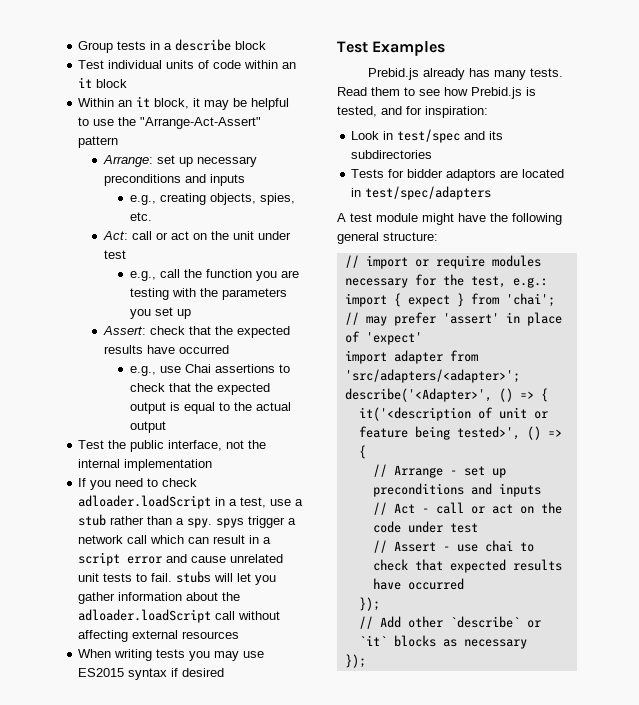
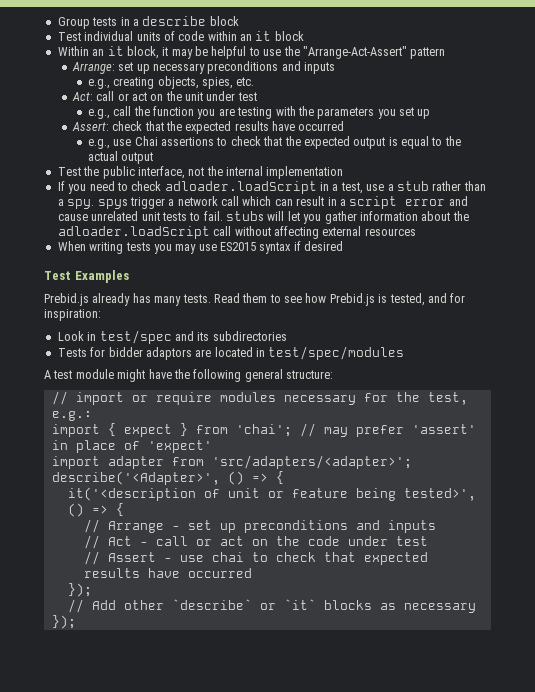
[365,186,492,200] test/spec/adapters -> [268,346,405,360] test/spec/modules

